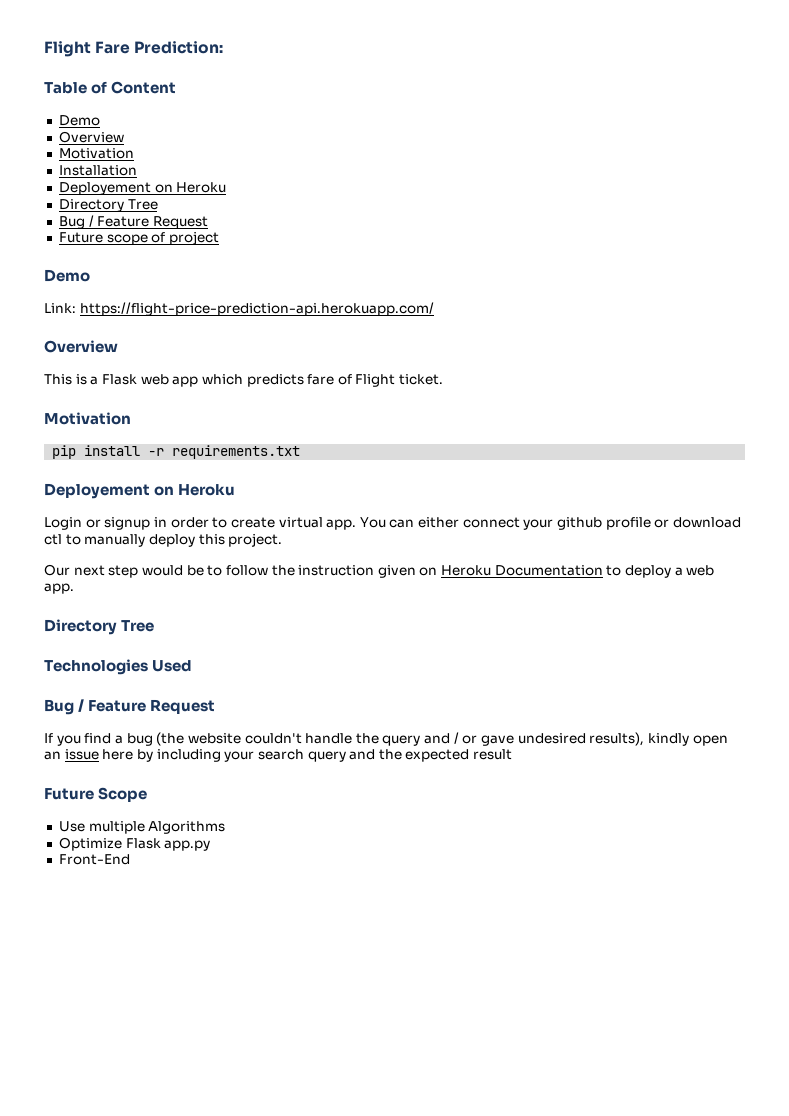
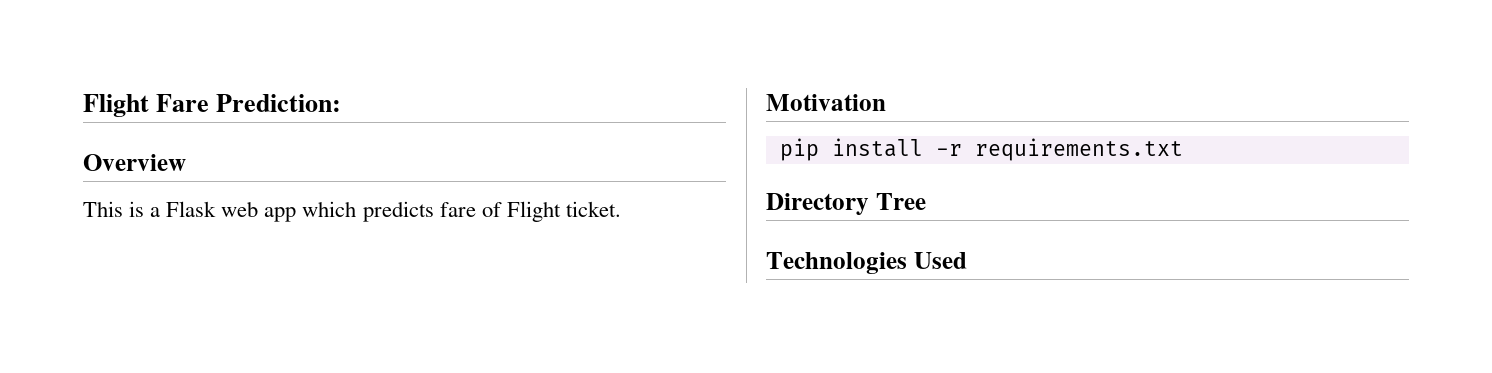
[44,81,177,94] [58,115,100,126] [58,131,124,143] [58,148,134,159] [58,165,137,176] [58,182,227,195] [58,199,158,212] [58,215,208,229] [58,231,219,245] [44,269,90,282] [44,302,434,316] // Table of Content // Demo // Overview // Motivation // Installation // Deployement on Heroku // Directory Tree // Bug / Feature Request // Future scope of project // Demo // Link: https://flight-price-prediction-api.herokuapp.com/ -> (342, 103) none
[44,483,236,499] [44,517,741,530] [44,533,283,547] [44,564,715,578] [44,583,74,594] [44,619,155,635] [44,659,193,675] [44,699,216,715] [44,732,728,746] [44,749,513,762] [44,787,148,802] [58,821,226,834] [58,837,211,851] [58,854,130,865] Deployement on Heroku // Login or signup in order to create virtual app. You can either connect your github profile or download ctl to manually deploy this project. // Our next step would be to follow the instruction given on Heroku Documentation to deploy a web app. // Directory Tree // Technologies Used // Bug / Feature Request // If you find a bug (the website couldn't handle the query and / or gave undesired results), kindly open an issue here by including your search query and the expected result // Future Scope // Use multiple Algorithms // Optimize Flask app.py // Front-End -> [766,193,926,215] [766,252,967,274] Directory Tree // Technologies Used

